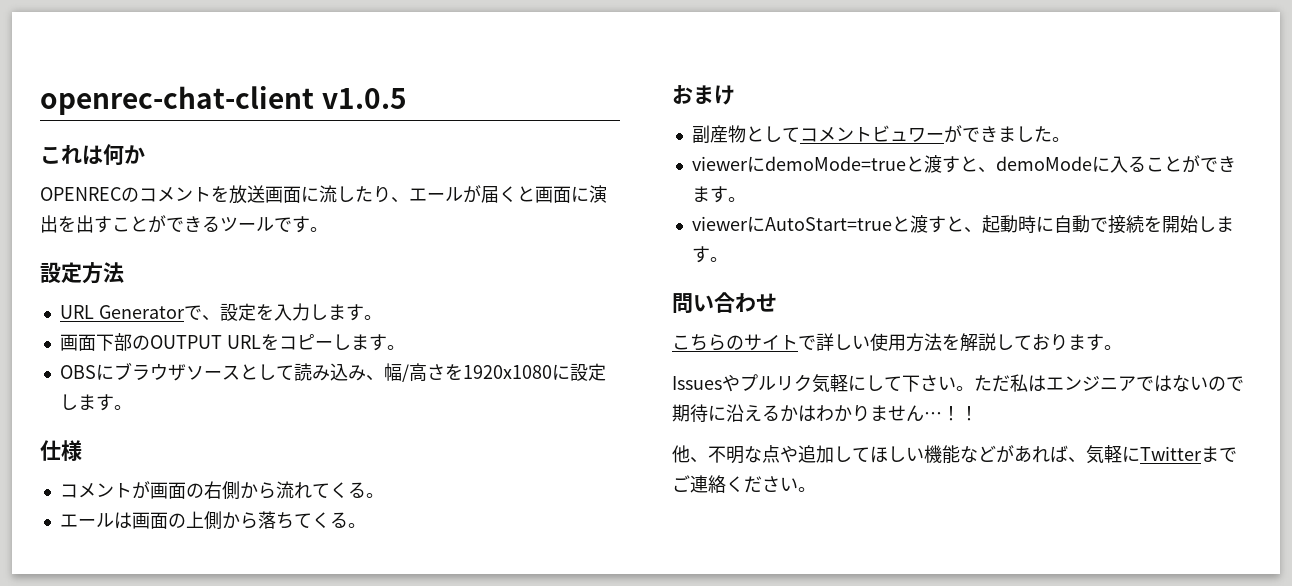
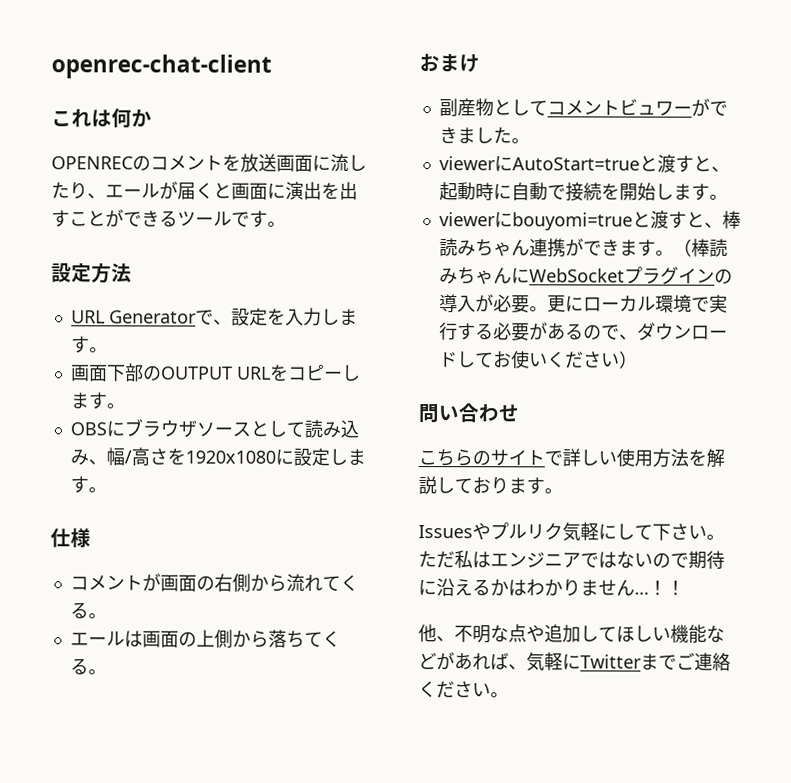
[321,88,407,109] v1.0.5 -> (272, 66) none
[691,155,1236,173] [691,186,746,203] // viewerにdemoMode=trueと渡すと、demoModeに入ることができます。 -> (530, 141) none
(728, 259) none -> [438,210,741,231] [438,238,728,258] [438,266,733,285] [438,294,728,314] [438,322,728,342] [438,350,638,369] // viewerにbouyomi=trueと渡すと、棒読みちゃん連携ができます。（棒読みちゃんにWebSocketプラグインの導入が必要。更にローカル環境で実行する必要があるので、ダウンロードしてお使いください）

